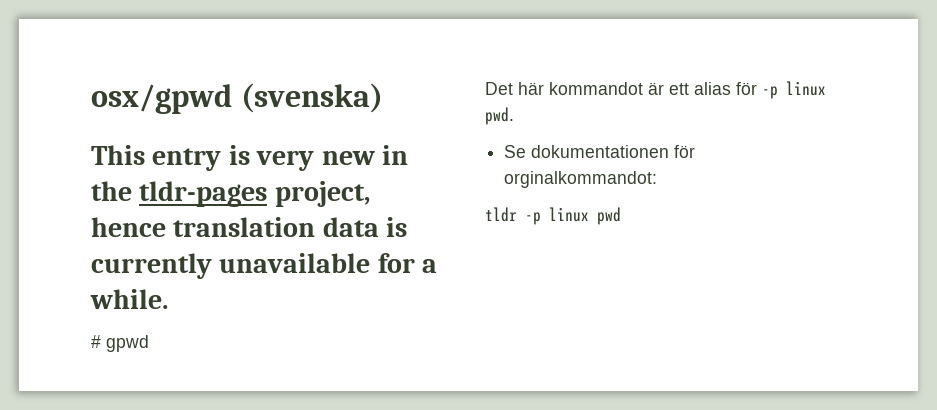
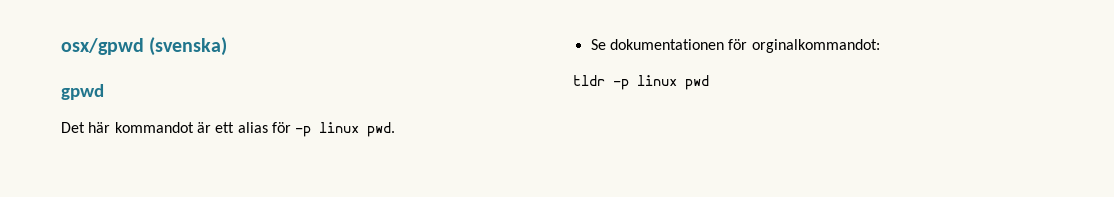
[91,145,409,171] [91,181,371,207] [91,217,408,237] [91,253,438,279] [90,289,168,309] [91,335,101,348] This entry is very new in the tldr-pages project, hence translation data is currently unavailable for a while. // # -> (228, 46) none

